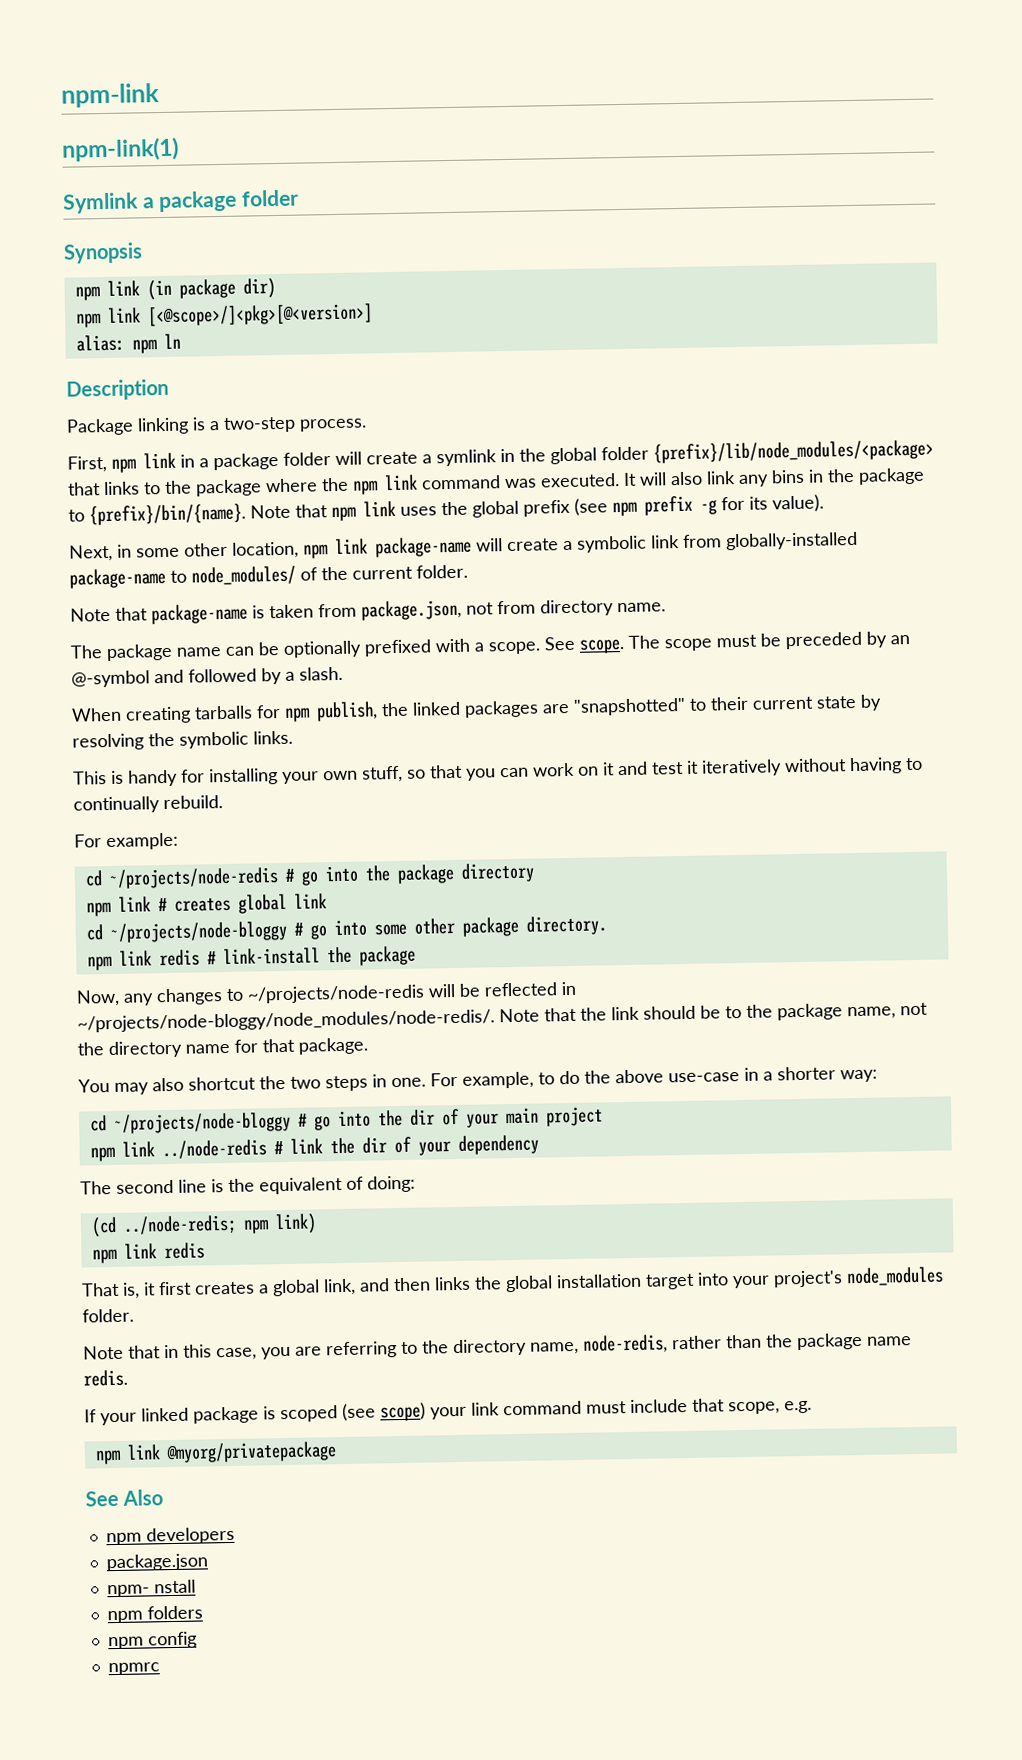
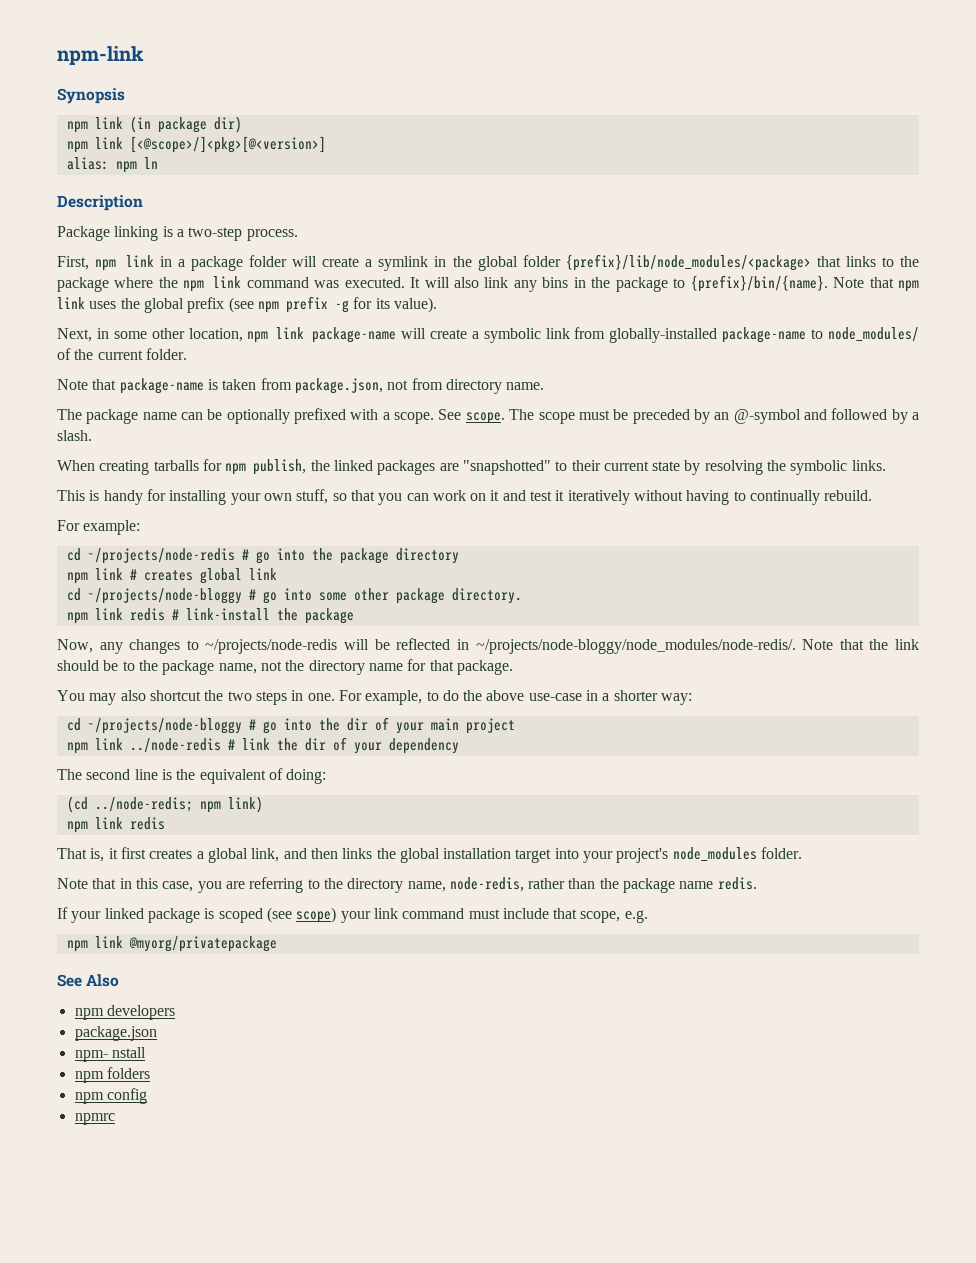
[61,136,179,162] [62,189,300,214] // npm-link(1) // Symlink a package folder -> (144, 55) none

